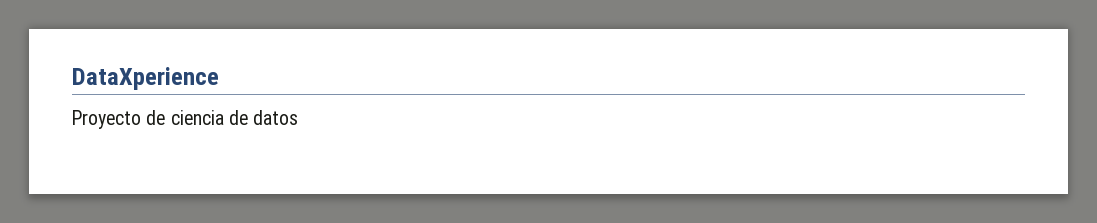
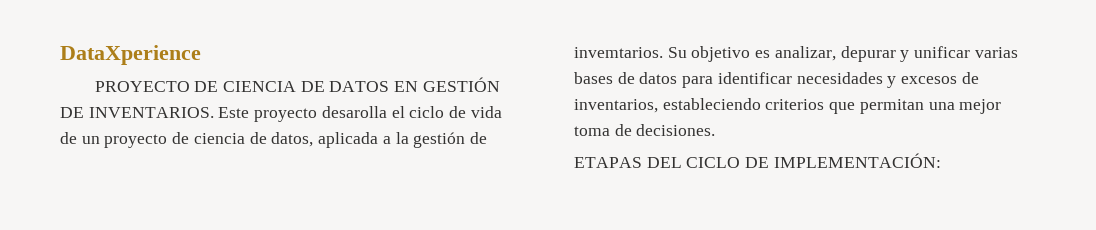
[72,110,299,129] Proyecto de ciencia de datos -> [94,77,500,92] [60,106,502,122] [60,132,487,148] [574,46,1018,62] [574,72,979,88] [574,98,1002,114] [574,124,716,136] [574,153,941,168] PROYECTO DE CIENCIA DE DATOS EN GESTIÓN DE INVENTARIOS. Este proyecto desarolla el ciclo de vida de un proyecto de ciencia de datos, aplicada a la gestión de invemtarios. Su objetivo es analizar, depurar y unificar varias bases de datos para identificar necesidades y excesos de inventarios, estableciendo criterios que permitan una mejor toma de decisiones. // ETAPAS DEL CICLO DE IMPLEMENTACIÓN:

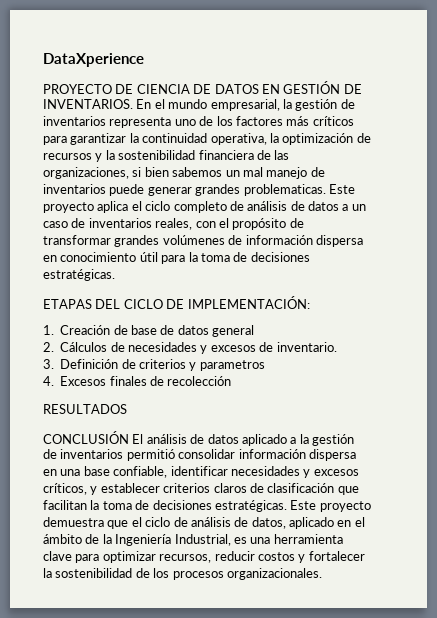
[218,106,502,122] [60,132,487,148] [574,46,1018,62] [574,72,979,88] [574,98,1002,114] [574,124,716,136] Este proyecto desarolla el ciclo de vida de un proyecto de ciencia de datos, aplicada a la gestión de invemtarios. Su objetivo es analizar, depurar y unificar varias bases de datos para identificar necesidades y excesos de inventarios, estableciendo criterios que permitan una mejor toma de decisiones. -> [136,99,355,111] [43,116,354,128] [43,133,371,145] [43,150,290,162] [43,167,325,179] [43,184,355,196] [43,201,366,213] [43,218,304,230] [43,235,363,247] [43,252,310,264] [43,269,115,281] En el mundo empresarial, la gestión de inventarios representa uno de los factores más críticos para garantizar la continuidad operativa, la optimización de recursos y la sostenibilidad financiera de las organizaciones, si bien sabemos un mal manejo de inventarios puede generar grandes problematicas. Este proyecto aplica el ciclo completo de análisis de datos a un caso de inventarios reales, con el propósito de transformar grandes volúmenes de información dispersa en conocimiento útil para la toma de decisiones estratégicas.
(941, 160) none -> [43,325,255,337] [43,342,337,354] [43,359,265,371] [43,376,232,386] [43,404,127,414] [43,431,354,446] [43,449,356,461] [43,466,359,478] [43,483,359,495] [43,500,371,512] [43,517,365,529] [43,534,343,546] [43,551,365,563] [43,568,322,580] // 1. Creación de base de datos general // 2. Cálculos de necesidades y excesos de inventario. // 3. Definición de criterios y parametros // 4. Excesos finales de recolección // RESULTADOS // CONCLUSIÓN El análisis de datos aplicado a la gestión de inventarios permitió consolidar información dispersa en una base confiable, identificar necesidades y excesos críticos, y establecer criterios claros de clasificación que facilitan la toma de decisiones estratégicas. Este proyecto demuestra que el ciclo de análisis de datos, aplicado en el ámbito de la Ingeniería Industrial, es una herramienta clave para optimizar recursos, reducir costos y fortalecer la sostenibilidad de los procesos organizacionales.

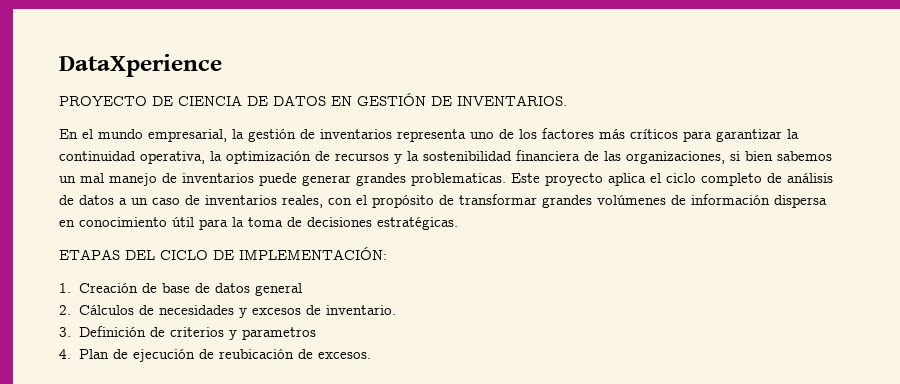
(133, 104) none -> (567, 100) //
[60,376,232,386] [43,404,127,414] [43,431,354,446] [43,449,356,461] [43,466,359,478] [43,483,359,495] [43,500,371,512] [43,517,365,529] [43,534,343,546] [43,551,365,563] [43,568,322,580] Excesos finales de recolección // RESULTADOS // CONCLUSIÓN El análisis de datos aplicado a la gestión de inventarios permitió consolidar información dispersa en una base confiable, identificar necesidades y excesos críticos, y establecer criterios claros de clasificación que facilitan la toma de decisiones estratégicas. Este proyecto demuestra que el ciclo de análisis de datos, aplicado en el ámbito de la Ingeniería Industrial, es una herramienta clave para optimizar recursos, reducir costos y fortalecer la sostenibilidad de los procesos organizacionales. -> [79,349,372,362] Plan de ejecución de reubicación de excesos.

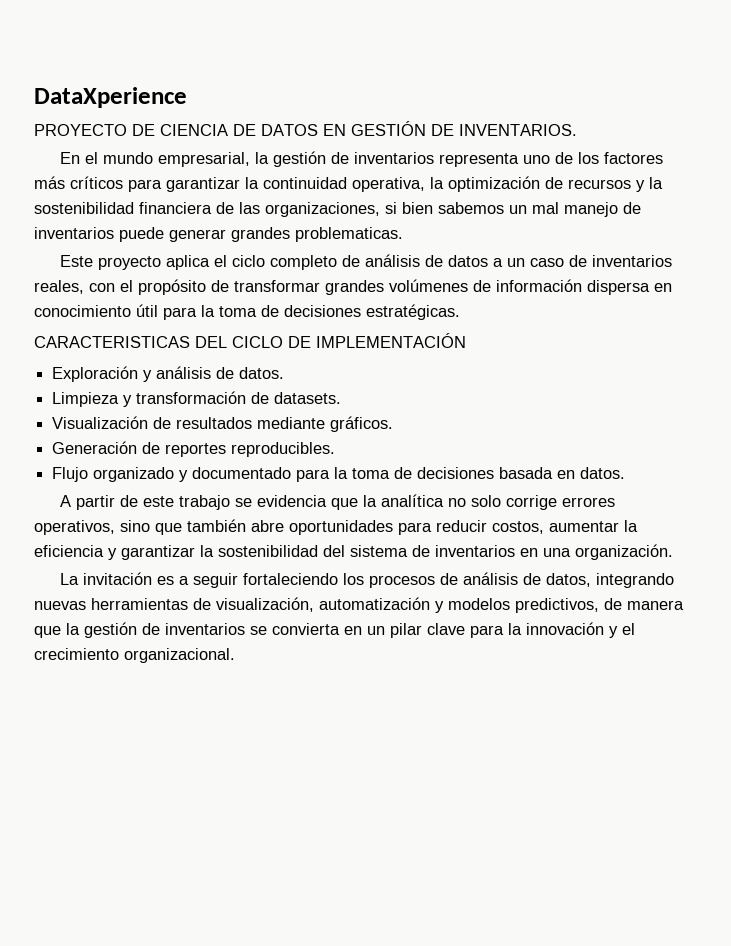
(506, 179) none -> (403, 234) //
[59,249,120,260] ETAPAS -> [34,336,190,348] CARACTERISTICAS
[239,247,387,260] [59,283,303,296] [59,305,397,318] [59,326,317,340] [59,349,372,362] IMPLEMENTACIÓN: // 1. Creación de base de datos general // 2. Cálculos de necesidades y excesos de inventario. // 3. Definición de criterios y parametros // 4. Plan de ejecución de reubicación de excesos. -> [316,333,466,348] [52,366,285,382] [52,391,342,407] [52,416,394,432] [52,441,336,457] [52,467,626,482] [59,494,615,510] [34,519,638,535] [34,544,673,560] [59,572,674,588] [34,597,684,613] [34,622,635,638] [34,648,235,663] IMPLEMENTACIÓN // Exploración y análisis de datos. // Limpieza y transformación de datasets. // Visualización de resultados mediante gráficos. // Generación de reportes reproducibles. // Flujo organizado y documentado para la toma de decisiones basada en datos. // A partir de este trabajo se evidencia que la analítica no solo corrige errores operativos, sino que también abre oportunidades para reducir costos, aumentar la eficiencia y garantizar la sostenibilidad del sistema de inventarios en una organización. // La invitación es a seguir fortaleciendo los procesos de análisis de datos, integrando nuevas herramientas de visualización, automatización y modelos predictivos, de manera que la gestión de inventarios se convierta en un pilar clave para la innovación y el crecimiento organizacional.

